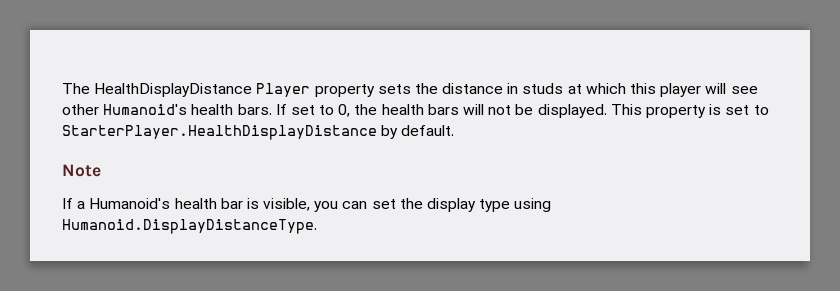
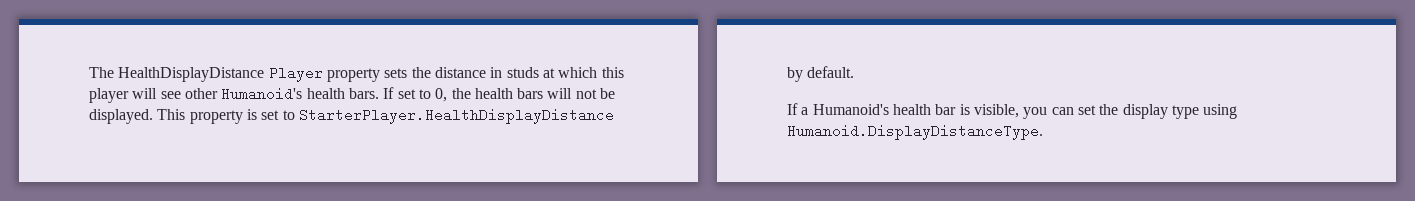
[62,164,101,177] // Note -> (855, 72) none

